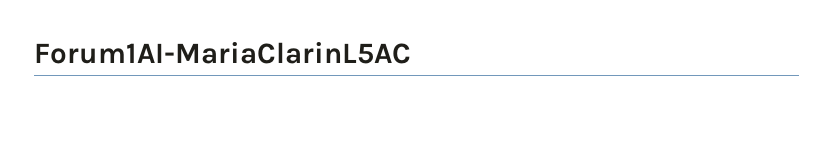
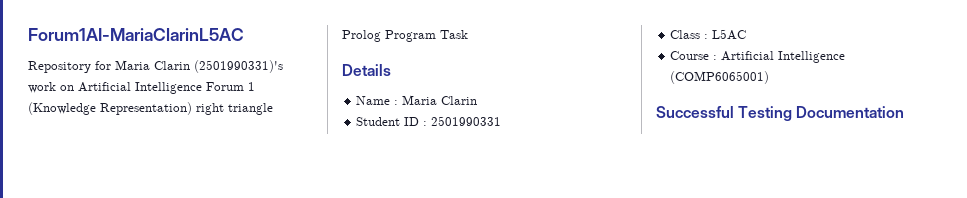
(411, 53) none -> [28,60,283,73] [28,82,255,94] [28,102,273,115] [342,30,468,42] [342,64,391,76] [356,95,478,105] [356,116,502,126] [670,29,747,40] [670,51,846,63] [670,71,770,84] [656,106,905,121] // Repository for Maria Clarin (2501990331)'s work on Artificial Intelligence Forum 1 (Knowledge Representation) right triangle Prolog Program Task // Details // Name : Maria Clarin // Student ID : 2501990331 // Class : L5AC // Course : Artificial Intelligence (COMP6065001) // Successful Testing Documentation

